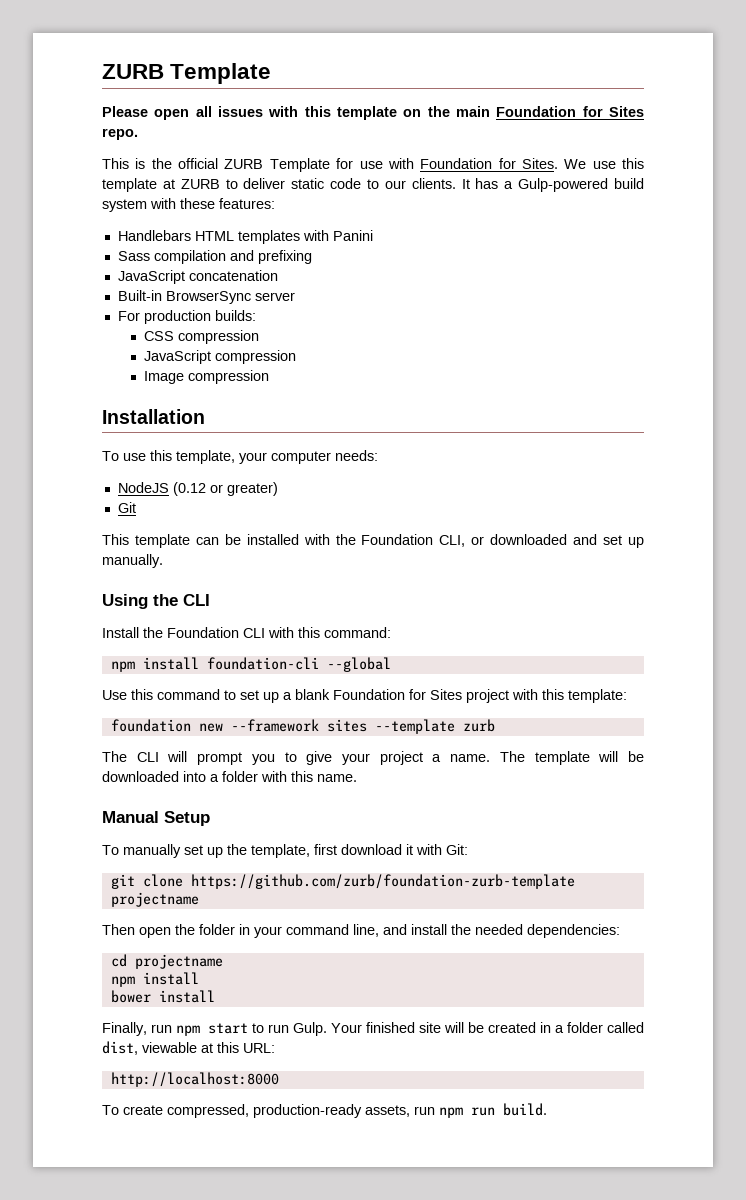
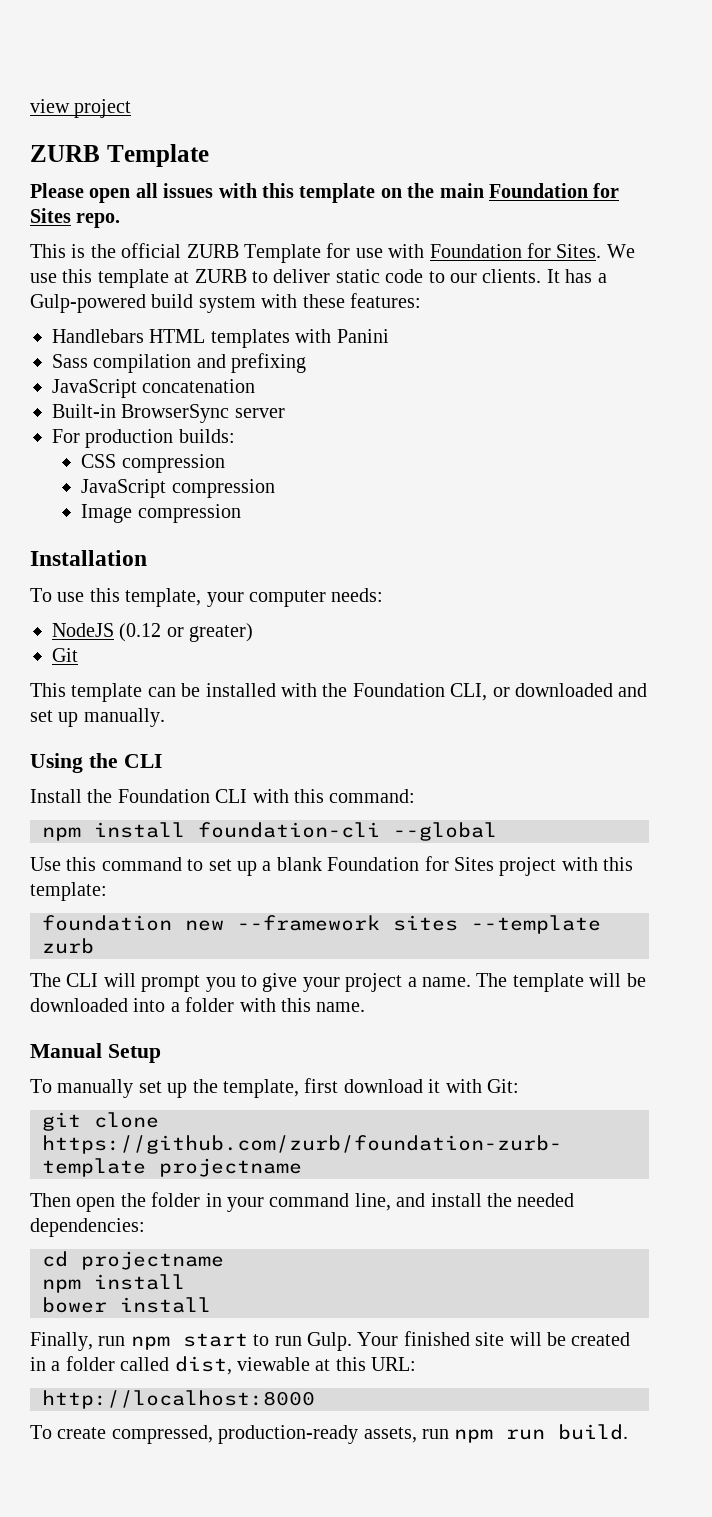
(102, 71) none -> [30,99,132,118] view project //

